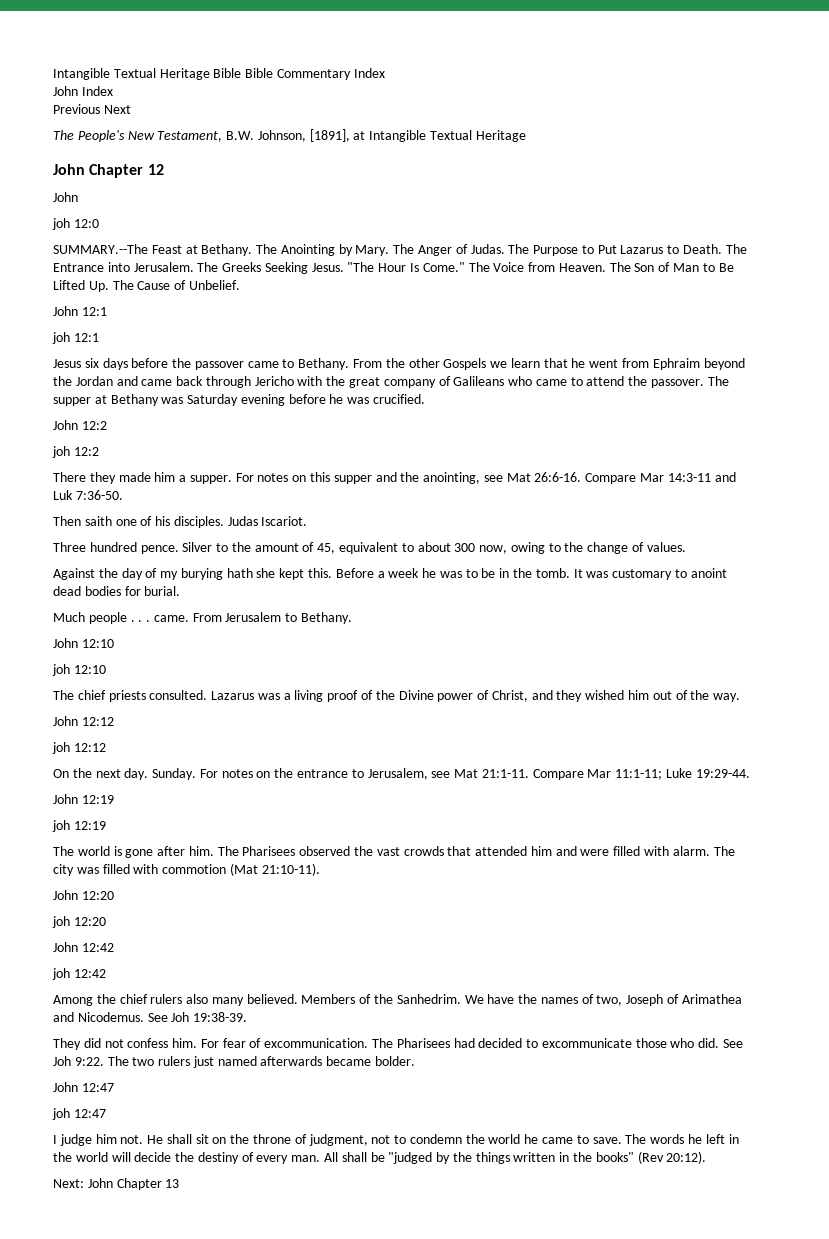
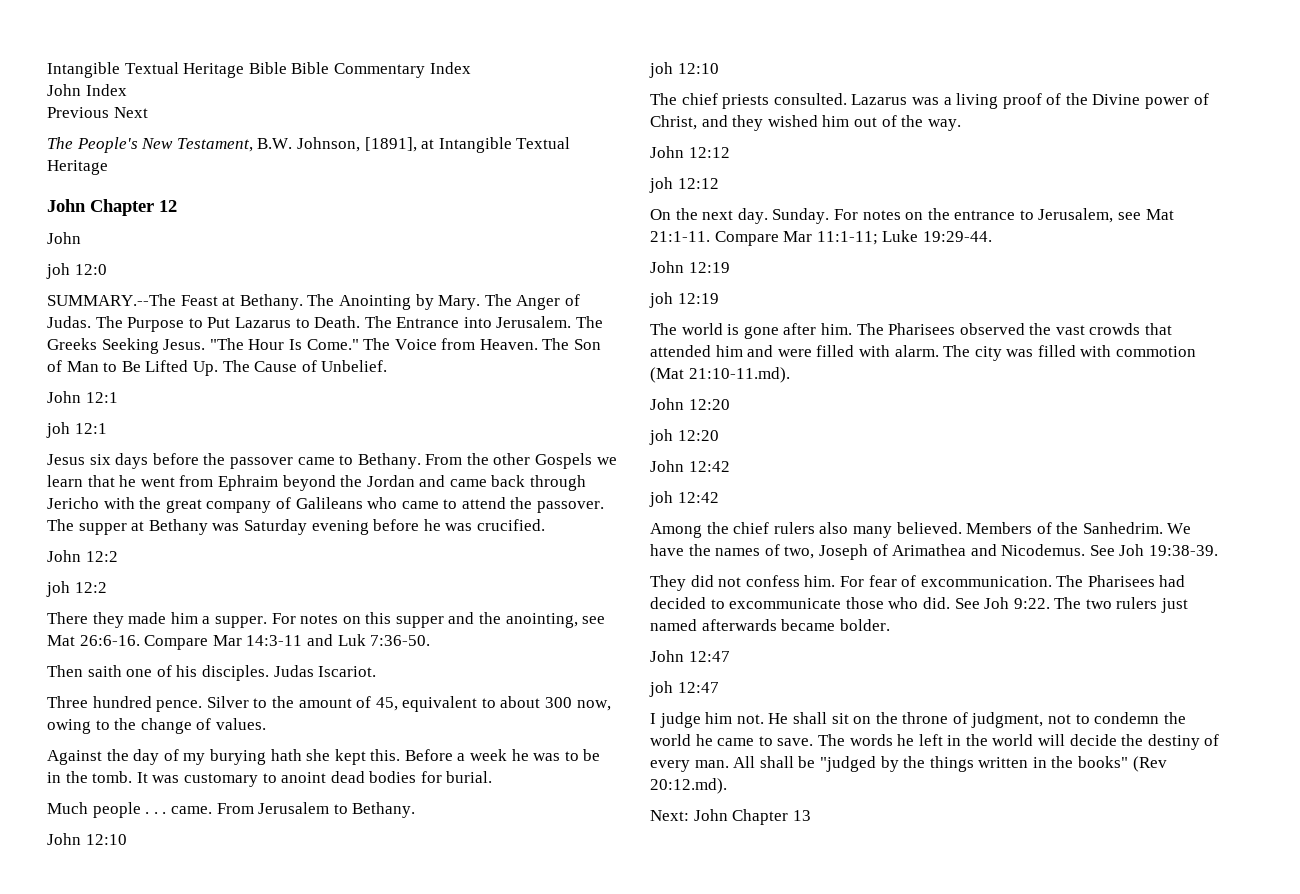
[261,863,320,876] 21:10-11). -> [688,367,790,383] 21:10-11.md).
[666,1151,707,1164] 20:12). -> [650,778,727,794] 20:12.md).

